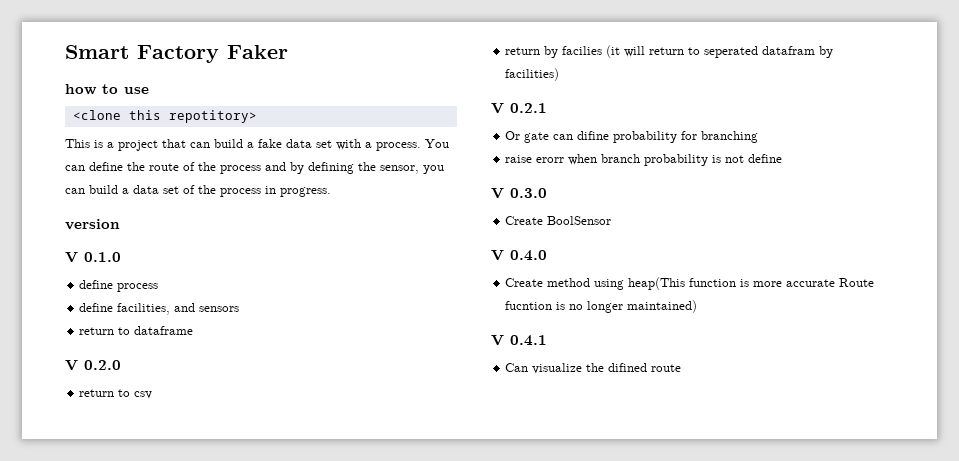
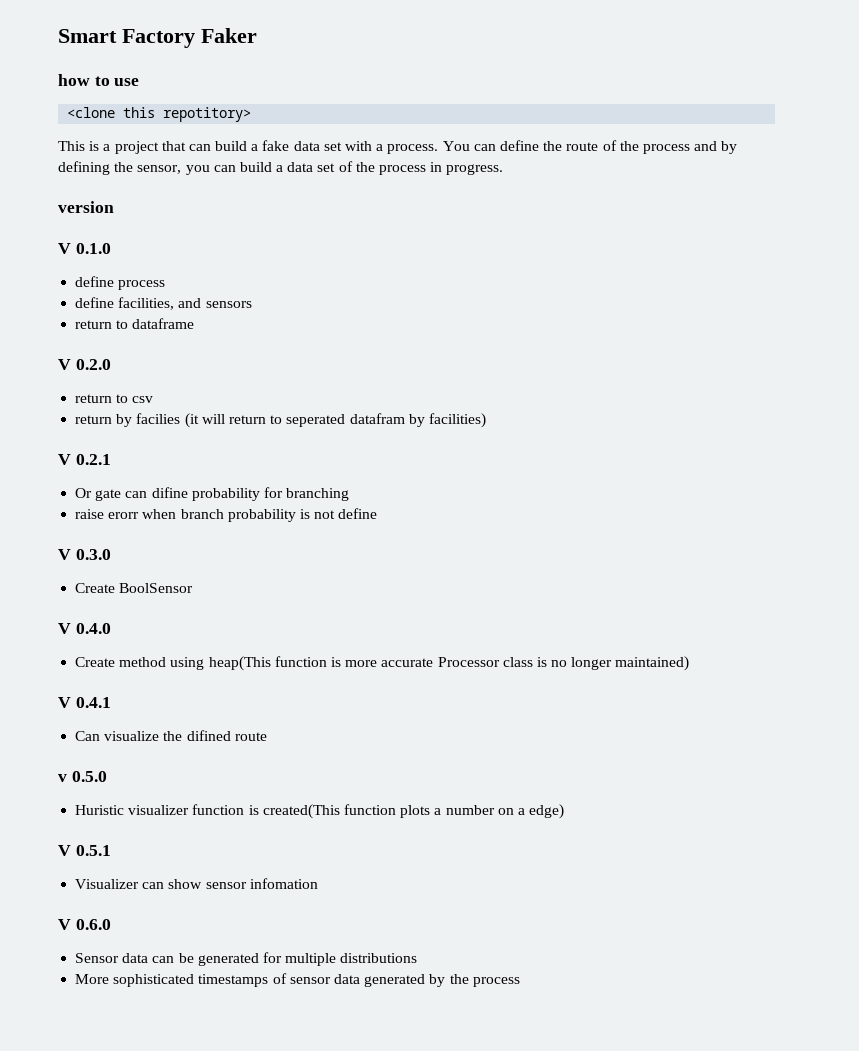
[839,278,875,287] [505,301,553,310] Route fucntion -> [437,657,533,667] Processor class
(682, 368) none -> [58,771,107,782] [75,804,565,819] [58,845,111,856] [75,878,318,889] [58,919,111,930] [75,952,418,966] [75,973,520,987] // v 0.5.0 // Huristic visualizer function is created(This function plots a number on a edge) // V 0.5.1 // Visualizer can show sensor infomation // V 0.6.0 // Sensor data can be generated for multiple distributions // More sophisticated timestamps of sensor data generated by the process

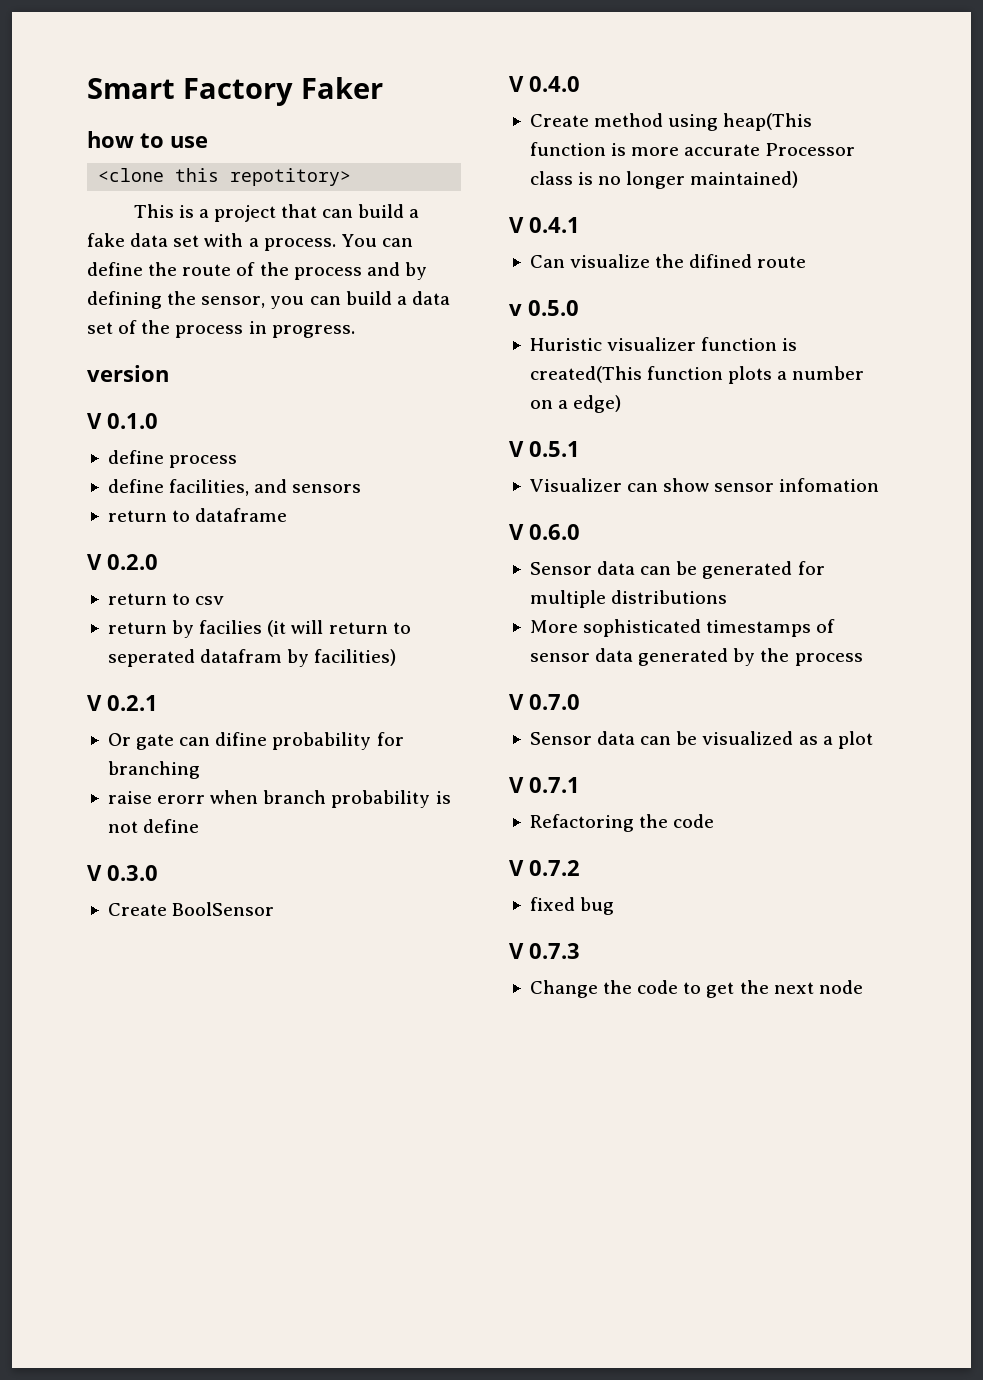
(520, 982) none -> [509,694,580,710] [529,731,873,749] [509,777,580,793] [529,814,715,832] [509,860,580,876] [529,897,615,915] [509,943,580,959] [529,980,863,998] // V 0.7.0 // Sensor data can be visualized as a plot // V 0.7.1 // Refactoring the code // V 0.7.2 // fixed bug // V 0.7.3 // Change the code to get the next node

